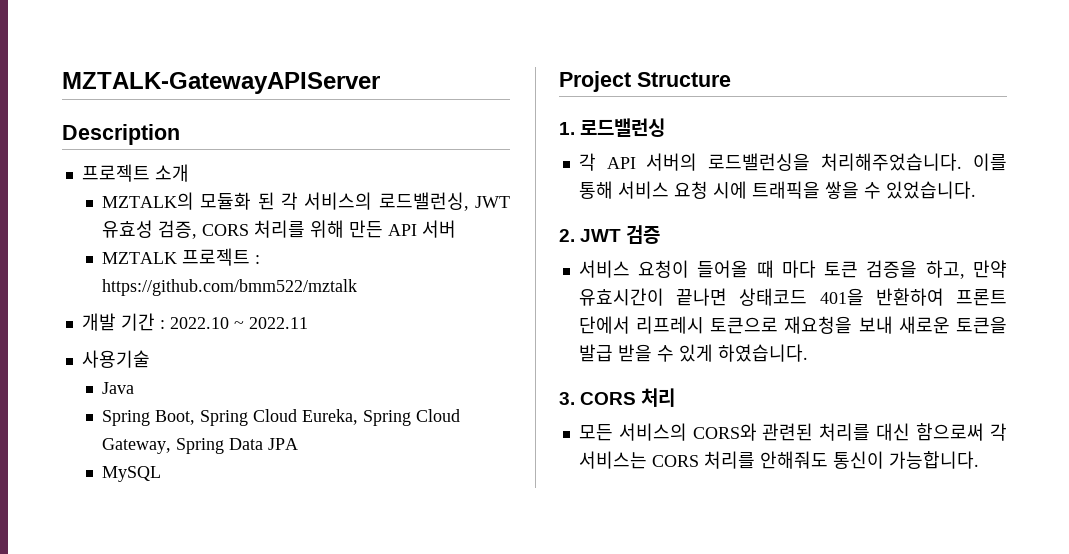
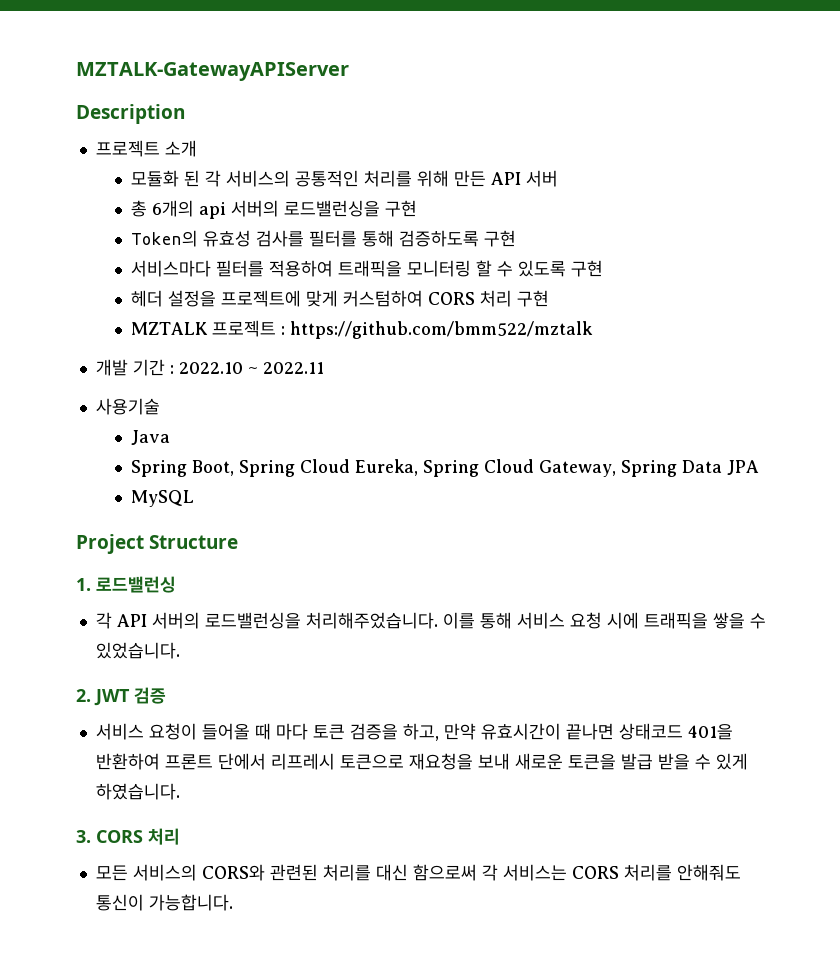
[102,192,195,210] MZTALK의 -> (197, 148) none
[378,192,510,211] [102,220,250,239] 로드밸런싱, JWT 유효성 검증, CORS -> [295,170,360,187] 공통적인
(457, 229) none -> [131,200,418,219] [131,230,517,247] [131,260,604,277] [131,290,550,307] // 총 6개의 api 서버의 로드밸런싱을 구현 // Token의 유효성 검사를 필터를 통해 검증하도록 구현 // 서비스마다 필터를 적용하여 트래픽을 모니터링 할 수 있도록 구현 // 헤더 설정을 프로젝트에 맞게 커스텀하여 CORS 처리 구현

